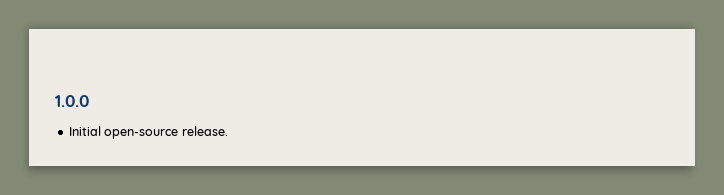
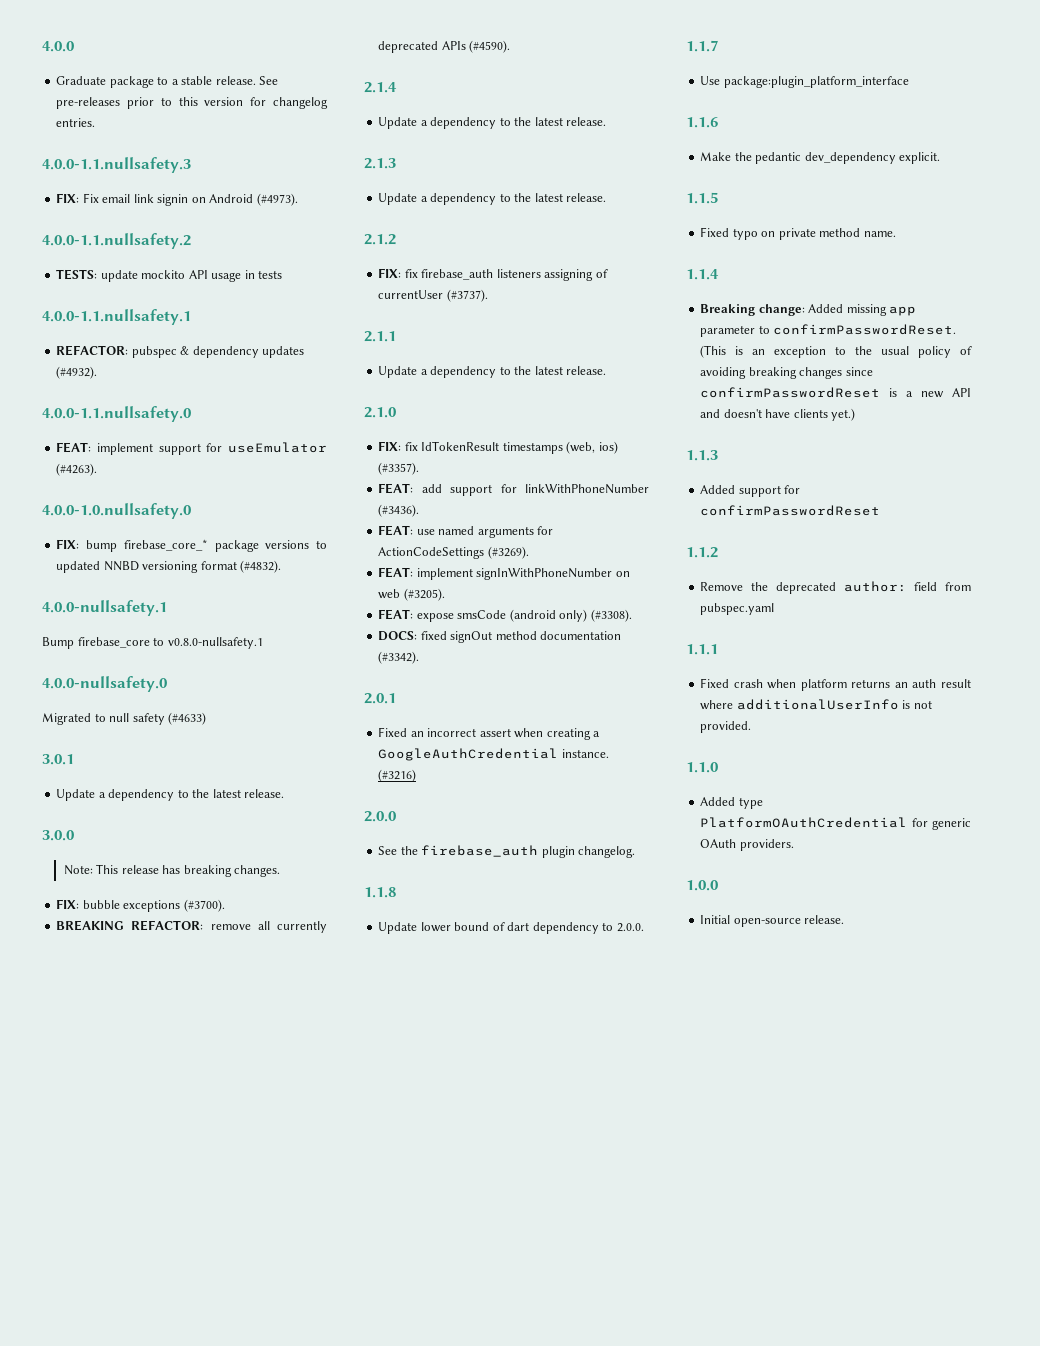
(55, 101) none -> [42,41,74,52] [56,76,279,88] [56,97,328,109] [56,118,96,127] [42,157,191,173] [56,193,298,206] [42,233,191,249] [56,269,283,282] [42,309,191,325] [56,345,305,358] [56,366,98,379] [42,406,191,422] [56,442,327,455] [56,463,98,476] [42,503,191,519] [56,539,327,552] [56,560,282,573] [42,600,167,616] [42,637,263,649] [42,676,167,692] [42,712,207,725] [42,754,74,765] [56,789,285,801] [42,830,74,841] [63,864,281,877] [56,899,225,912] [56,920,327,933] [378,40,511,53] [364,82,397,93] [378,117,607,129] [364,158,396,169] [378,193,607,205] [364,234,396,245] [378,268,608,281] [378,289,488,302] [364,331,396,342] [378,366,607,378] [364,407,396,418] [378,441,618,454] [378,462,420,475] [378,483,649,496] [378,504,420,517] [378,525,554,538] [378,546,529,559] [378,567,630,580] [378,588,445,601] [378,609,632,622] [378,631,622,643] [378,651,420,664] [364,693,396,704] [378,727,601,740] [378,748,609,761] [378,769,417,782] [364,811,396,822] [378,845,636,858] [364,887,396,898] [378,922,644,934] [686,40,718,52] [700,76,909,88] [686,117,718,128] [700,152,941,164] [686,192,718,204] [700,227,896,240] [686,269,719,280] [700,304,917,316] [700,324,957,337] [700,345,972,358] [700,367,873,379] [700,387,971,398] [700,408,856,421] [686,450,718,461] [700,485,801,497] [700,505,881,516] [686,547,718,558] [700,581,971,594] [700,603,775,615] [686,644,718,655] [700,678,971,691] [700,699,932,710] [700,721,752,733] [686,762,718,773] [700,797,763,809] [700,817,971,830] [700,839,794,851] 4.0.0 // Graduate package to a stable release. See pre-releases prior to this version for changelog entries. // 4.0.0-1.1.nullsafety.3 // FIX: Fix email link signin on Android (#4973). // 4.0.0-1.1.nullsafety.2 // TESTS: update mockito API usage in tests // 4.0.0-1.1.nullsafety.1 // REFACTOR: pubspec & dependency updates (#4932). // 4.0.0-1.1.nullsafety.0 // FEAT: implement support for useEmulator (#4263). // 4.0.0-1.0.nullsafety.0 // FIX: bump firebase_core_* package versions to updated NNBD versioning format (#4832). // 4.0.0-nullsafety.1 // Bump firebase_core to v0.8.0-nullsafety.1 // 4.0.0-nullsafety.0 // Migrated to null safety (#4633) // 3.0.1 // Update a dependency to the latest release. // 3.0.0 // Note: This release has breaking changes. // FIX: bubble exceptions (#3700). // BREAKING REFACTOR: remove all currently deprecated APIs (#4590). // 2.1.4 // Update a dependency to the latest release. // 2.1.3 // Update a dependency to the latest release. // 2.1.2 // FIX: fix firebase_auth listeners assigning of currentUser (#3737). // 2.1.1 // Update a dependency to the latest release. // 2.1.0 // FIX: fix IdTokenResult timestamps (web, ios) (#3357). // FEAT: add support for linkWithPhoneNumber (#3436). // FEAT: use named arguments for ActionCodeSettings (#3269). // FEAT: implement signInWithPhoneNumber on web (#3205). // FEAT: expose smsCode (android only) (#3308). // DOCS: fixed signOut method documentation (#3342). // 2.0.1 // Fixed an incorrect assert when creating a GoogleAuthCredential instance. (#3216) // 2.0.0 // See the firebase_auth plugin changelog. // 1.1.8 // Update lower bound of dart dependency to 2.0.0. // 1.1.7 // Use package:plugin_platform_interface // 1.1.6 // Make the pedantic dev_dependency explicit. // 1.1.5 // Fixed typo on private method name. // 1.1.4 // Breaking change: Added missing app parameter to confirmPasswordReset. (This is an exception to the usual policy of avoiding breaking changes since confirmPasswordReset is a new API and doesn't have clients yet.) // 1.1.3 // Added support for confirmPasswordReset // 1.1.2 // Remove the deprecated author: field from pubspec.yaml // 1.1.1 // Fixed crash when platform returns an auth result where additionalUserInfo is not provided. // 1.1.0 // Added type PlatformOAuthCredential for generic OAuth providers. //

